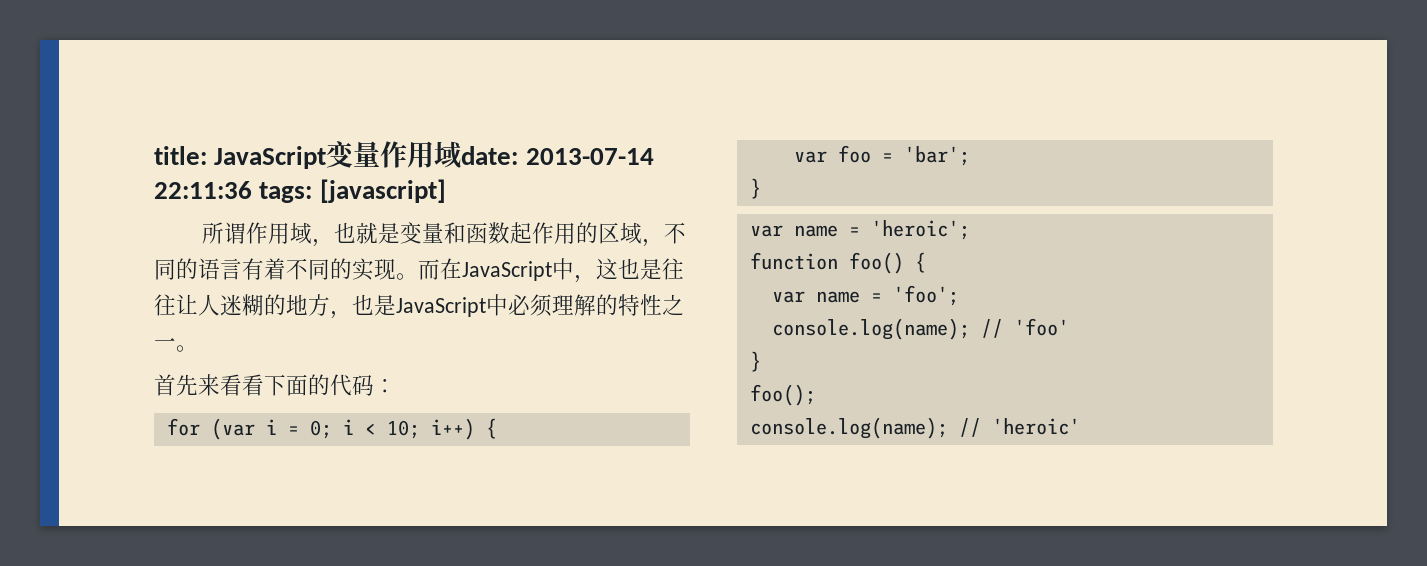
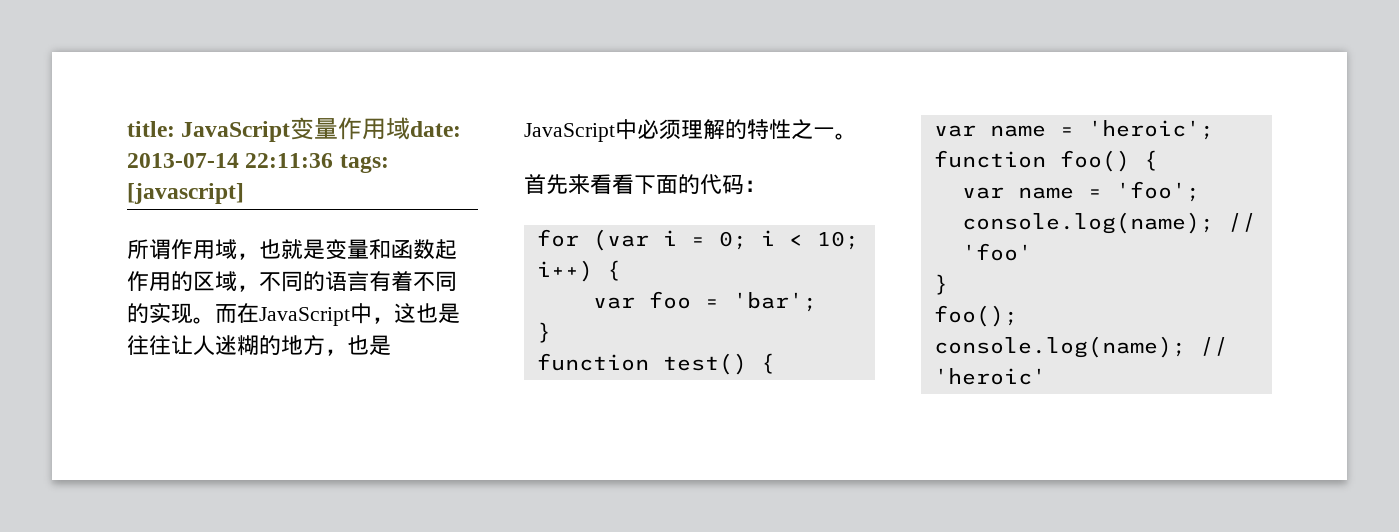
(761, 188) none -> [536,353,775,375] // function test() {

